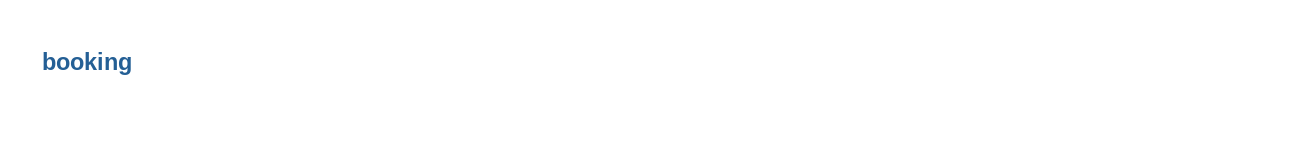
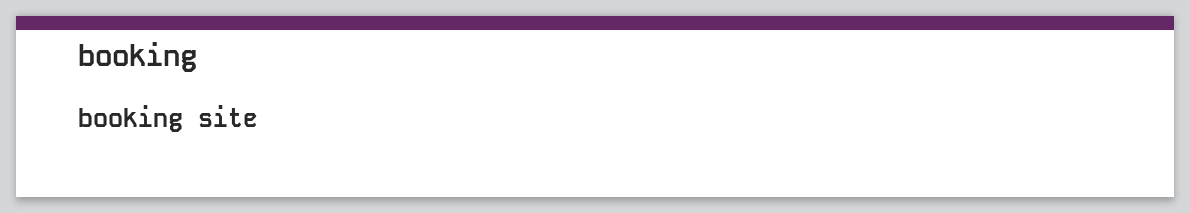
[42,52,132,75] booking -> [78,42,197,72] [78,105,258,132] booking // booking site

